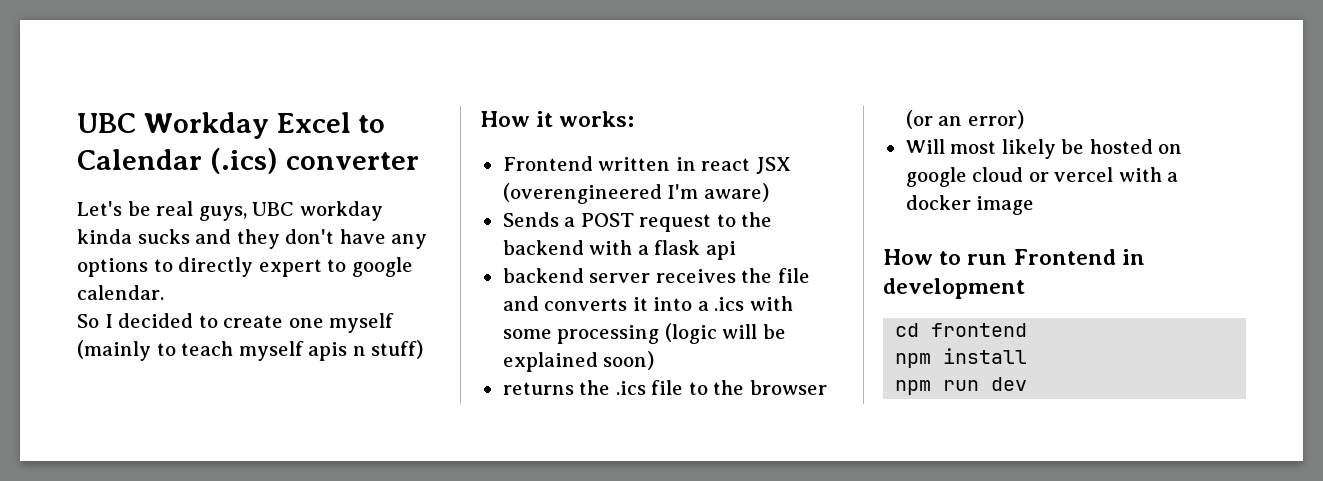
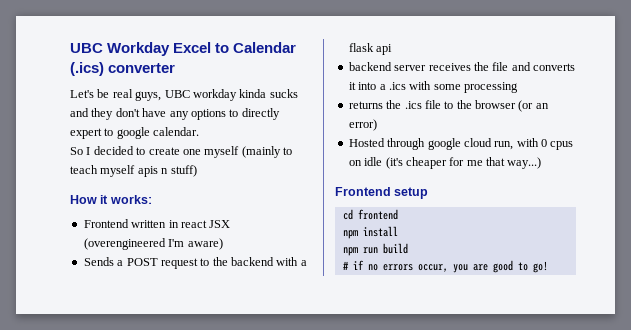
[664,323,786,344] [502,351,655,372] (logic will be explained soon) -> (518, 87) none
[905,139,1183,159] [905,167,1179,187] [905,195,1035,215] [883,249,1145,265] [883,278,1025,299] Will most likely be hosted on google cloud or vercel with a docker image // How to run Frontend in development -> [348,138,574,150] [348,157,542,169] [335,187,429,199] Hosted through google cloud run, with 0 cpus on idle (it's cheaper for me that way...) // Frontend setup
[991,377,1028,391] dev -> [382,243,408,254] [342,260,548,273] build // # if no errors occur, you are good to go!

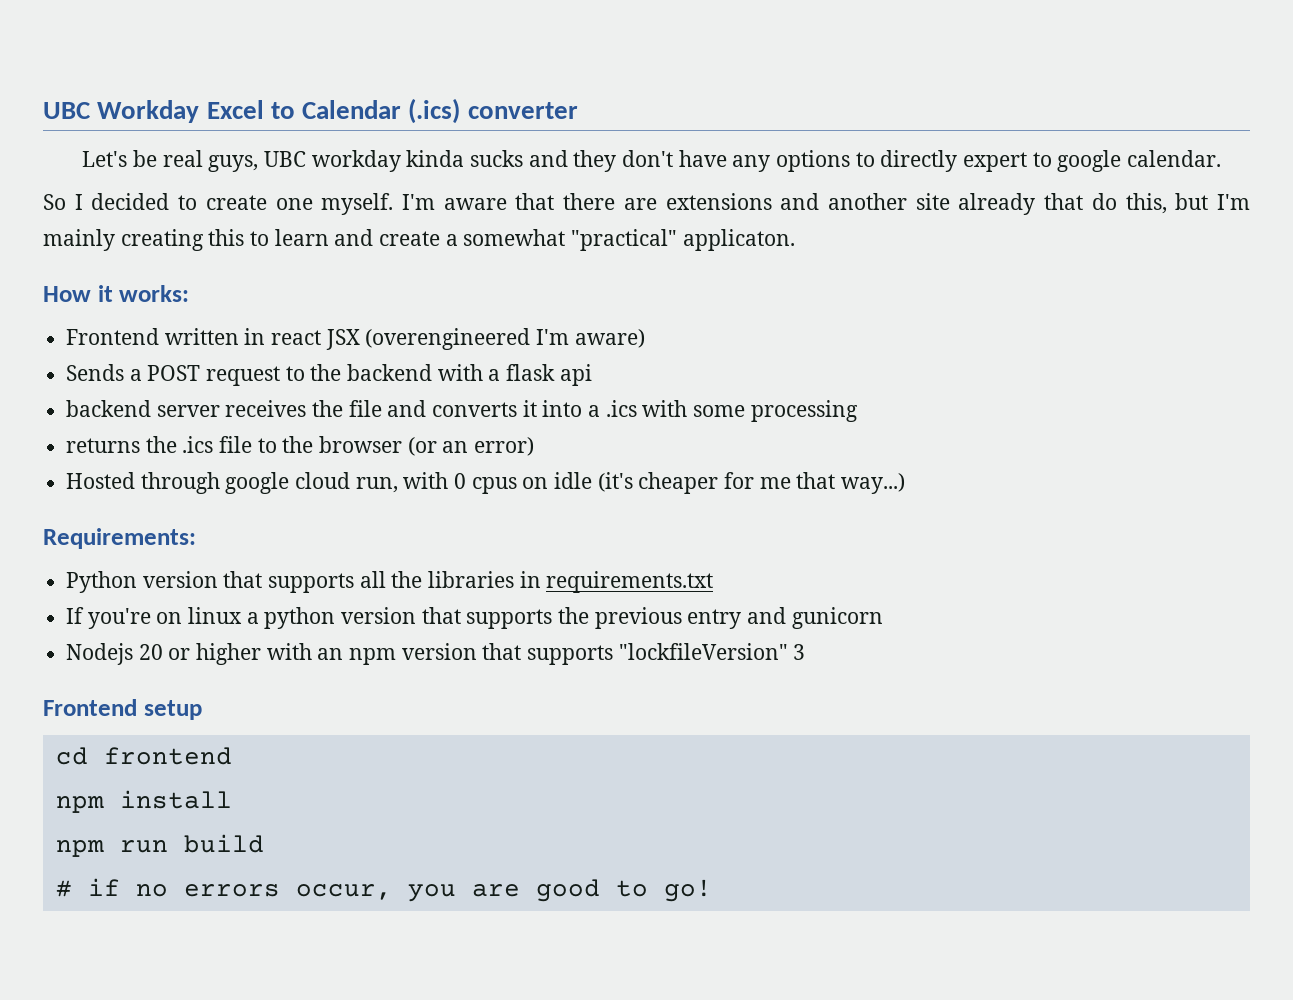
[204,146,292,158] [70,165,197,177] myself (mainly to teach myself apis n stuff) -> [321,193,1250,215] [43,229,795,251] myself. I'm aware that there are extensions and another site already that do this, but I'm mainly creating this to learn and create a somewhat "practical" applicaton.
(542, 163) none -> [43,528,196,549] [66,571,714,593] [66,607,883,629] [66,643,806,665] // Requirements: // Python version that supports all the libraries in requirements.txt // If you're on linux a python version that supports the previous entry and gunicorn // Nodejs 20 or higher with an npm version that supports "lockfileVersion" 3

